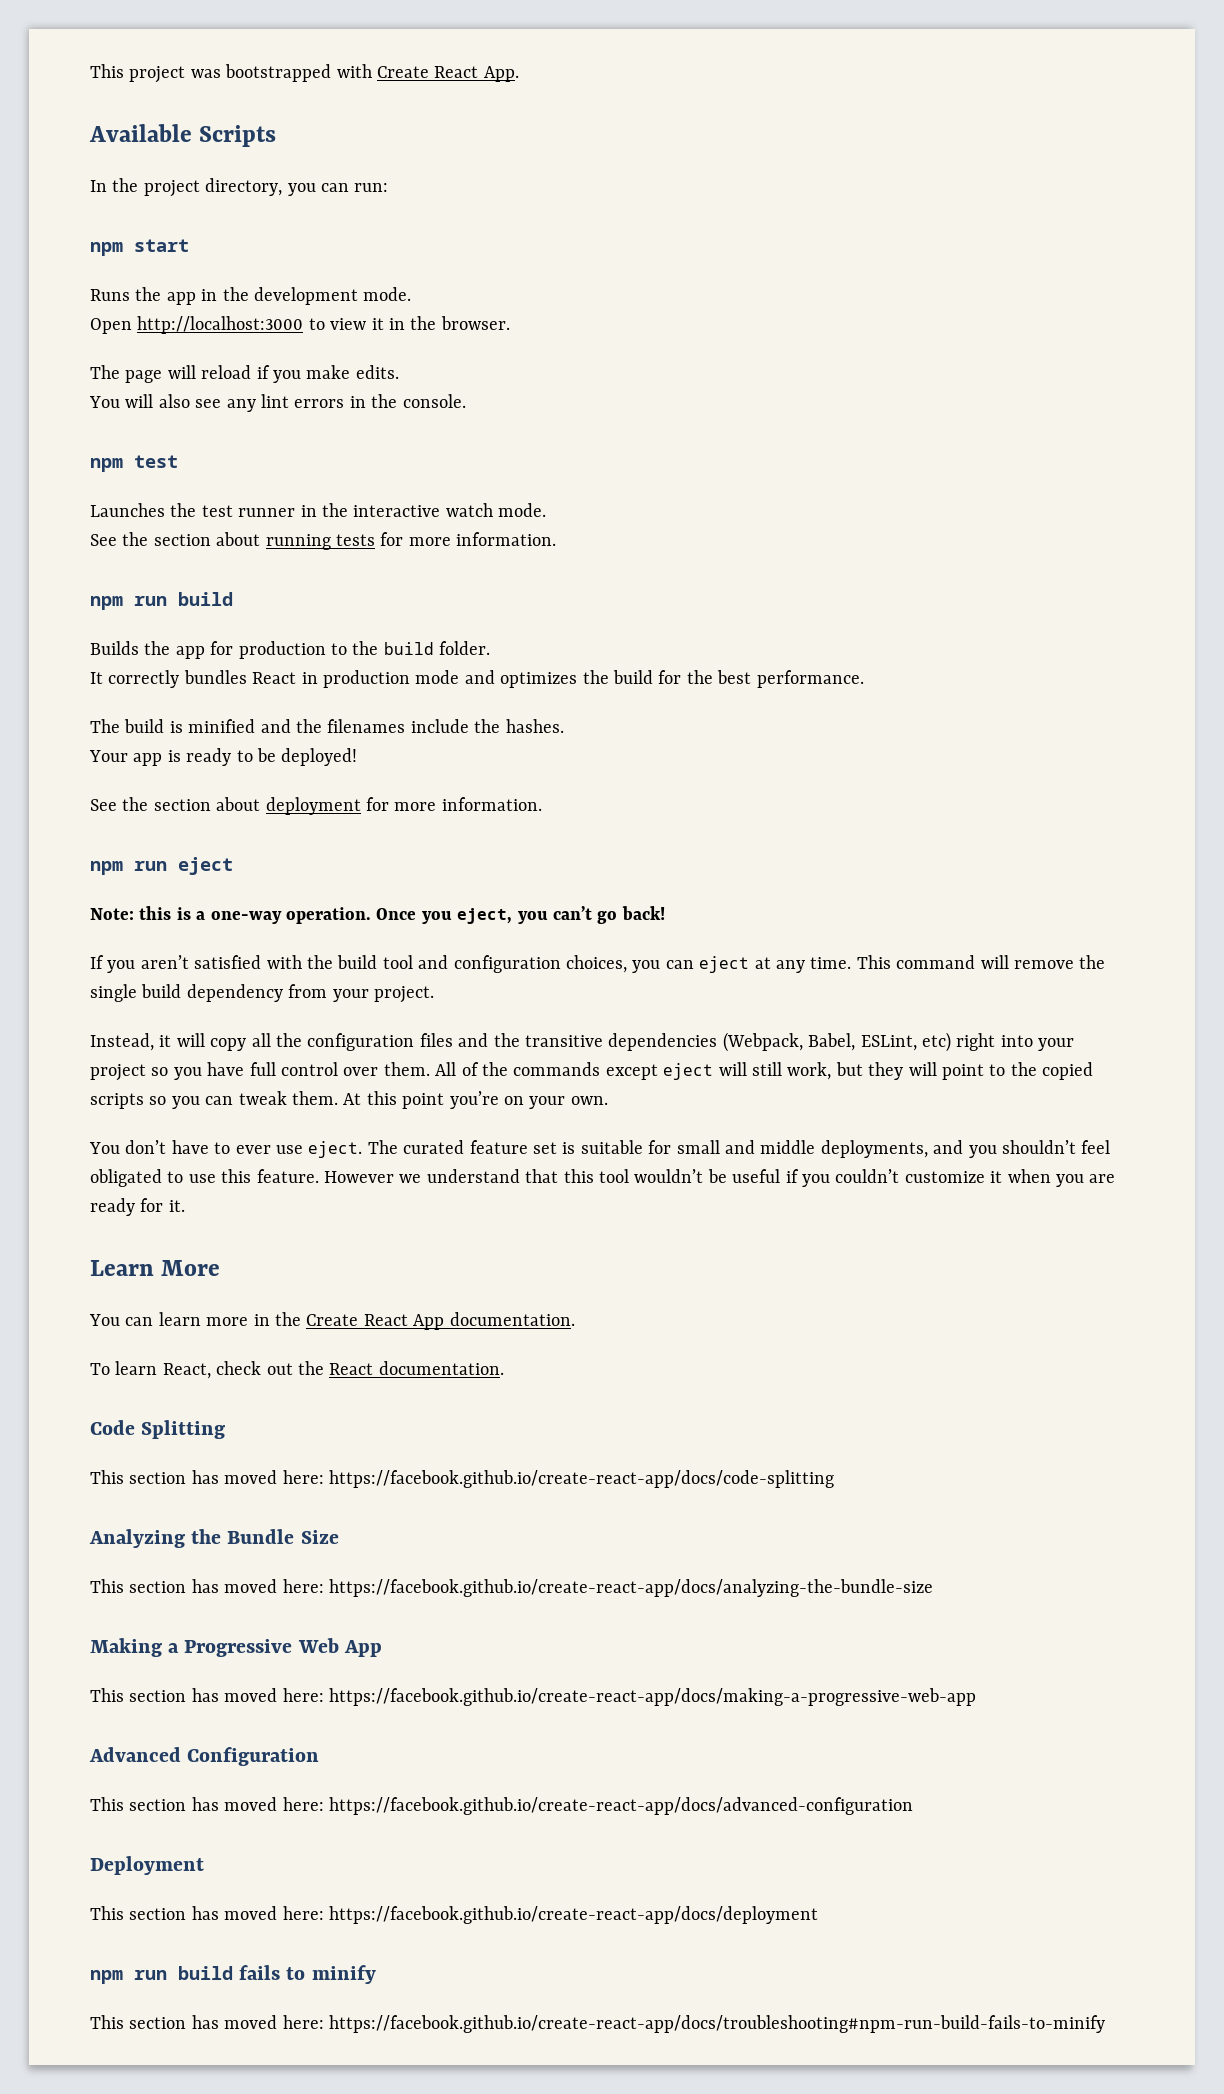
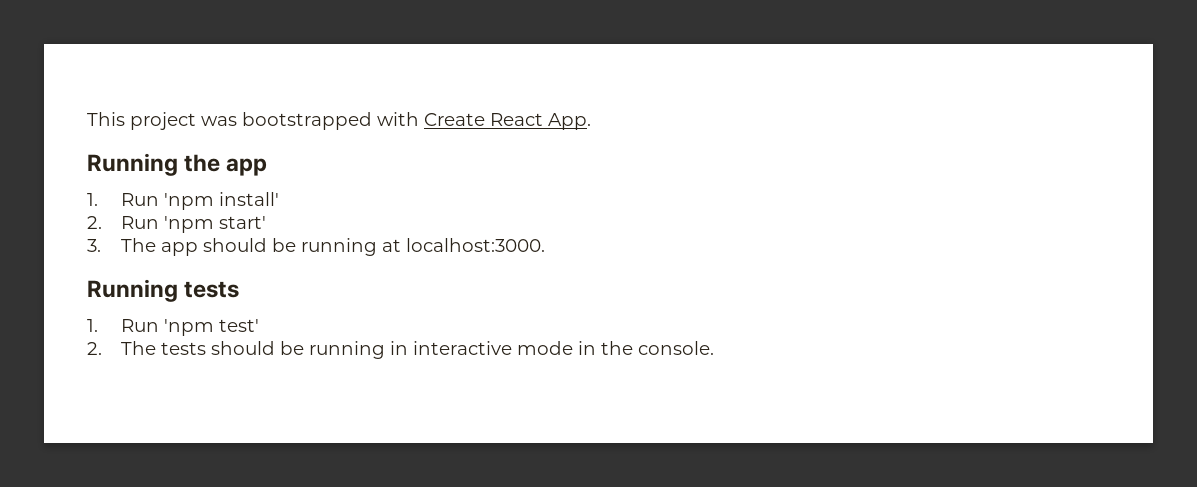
[89,124,277,147] [90,178,389,197] [90,239,189,256] [90,287,412,305] [90,316,510,334] [90,365,399,383] [89,394,466,412] [90,455,178,472] [90,503,547,517] [90,532,557,550] [90,592,233,610] [90,641,491,659] [90,670,864,688] [90,719,564,733] [89,748,358,766] [90,797,542,815] [90,857,233,875] [90,906,665,924] [90,955,1106,973] [90,984,434,1003] [90,1032,1075,1052] [90,1062,1094,1081] [90,1091,608,1109] [89,1140,1111,1158] [90,1169,1116,1187] [90,1198,185,1216] [90,1260,221,1276] [89,1312,575,1330] [90,1361,504,1379] [90,1420,226,1439] [90,1470,834,1488] [89,1529,339,1548] [90,1579,933,1597] [90,1638,382,1657] [90,1688,976,1706] [89,1747,320,1766] [90,1797,913,1815] [90,1856,204,1875] [90,1906,818,1924] [90,1965,376,1984] [90,2015,1105,2033] Available Scripts // In the project directory, you can run: // npm start // Runs the app in the development mode. // Open http://localhost:3000 to view it in the browser. // The page will reload if you make edits. // You will also see any lint errors in the console. // npm test // Launches the test runner in the interactive watch mode. // See the section about running tests for more information. // npm run build // Builds the app for production to the build folder. // It correctly bundles React in production mode and optimizes the build for the best performance. // The build is minified and the filenames include the hashes. // Your app is ready to be deployed! // See the section about deployment for more information. // npm run eject // Note: this is a one-way operation. Once you eject, you can’t go back! // If you aren’t satisfied with the build tool and configuration choices, you can eject at any time. This command will remove the single build dependency from your project. // Instead, it will copy all the configuration files and the transitive dependencies (Webpack, Babel, ESLint, etc) right into your project so you have full control over them. All of the commands except eject will still work, but they will point to the copied scripts so you can tweak them. At this point you’re on your own. // You don’t have to ever use eject. The curated feature set is suitable for small and middle deployments, and you shouldn’t feel obligated to use this feature. However we understand that this tool wouldn’t be useful if you couldn’t customize it when you are ready for it. // Learn More // You can learn more in the Create React App documentation. // To learn React, check out the React documentation. // Code Splitting // This section has moved here: https://facebook.github.io/create-react-app/docs/code-splitting // Analyzing the Bundle Size // This section has moved here: https://facebook.github.io/create-react-app/docs/analyzing-the-bundle-size // Making a Progressive Web App // This section has moved here: https://facebook.github.io/create-react-app/docs/making-a-progressive-web-app // Advanced Configuration // This section has moved here: https://facebook.github.io/create-react-app/docs/advanced-configuration // Deployment // This section has moved here: https://facebook.github.io/create-react-app/docs/deployment // npm run build fails to minify // This section has moved here: https://facebook.github.io/create-react-app/docs/troubleshooting#npm-run-build-fails-to-minify -> [87,153,268,176] [87,192,280,210] [87,216,267,233] [87,238,546,256] [87,279,240,302] [87,319,260,336] [87,341,715,359] Running the app // 1. Run 'npm install' // 2. Run 'npm start' // 3. The app should be running at localhost:3000. // Running tests // 1. Run 'npm test' // 2. The tests should be running in interactive mode in the console.

